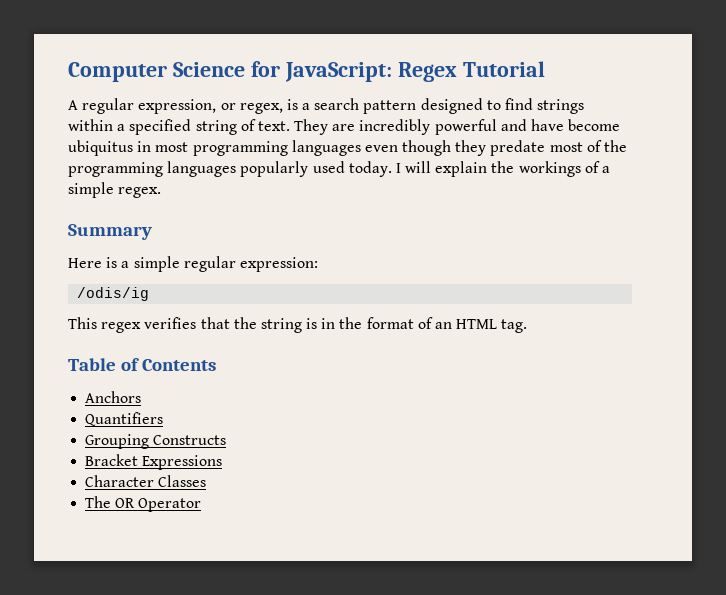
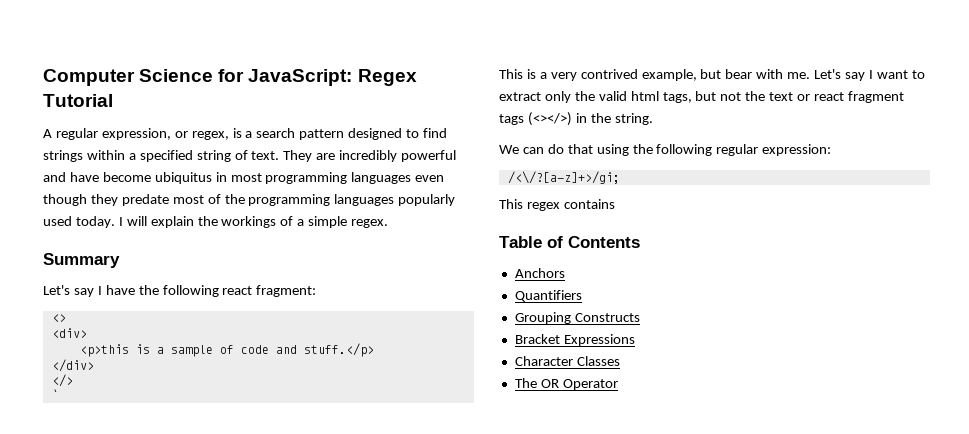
[68,256,180,272] Here is a simple -> [43,285,317,297] [51,314,66,322] [51,328,87,338] [79,343,374,357] [51,359,94,372] [51,374,73,387] [51,389,59,399] [499,69,925,81] [499,91,904,103] [499,112,653,126] [499,144,713,156] Let's say I have the following react fragment: // <> // <div> // <p>this is a sample of code and stuff.</p> // </div> // </> // ` // This is a very contrived example, but bear with me. Let's say I want to extract only the valid html tags, but not the text or react fragment tags (<></>) in the string. // We can do that using the following
[77,287,150,301] /odis/ig -> [507,171,620,184] /<\/?[a-z]+>/gi;
[144,317,528,333] verifies that the string is in the format of an HTML tag. -> [563,199,615,209] contains

